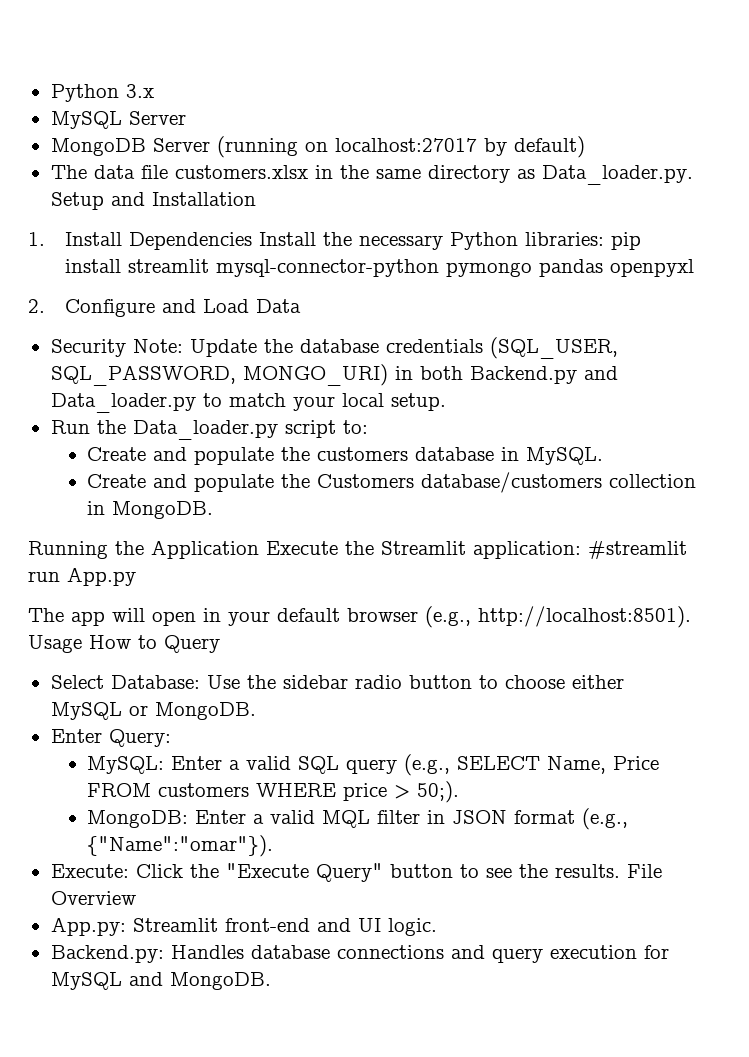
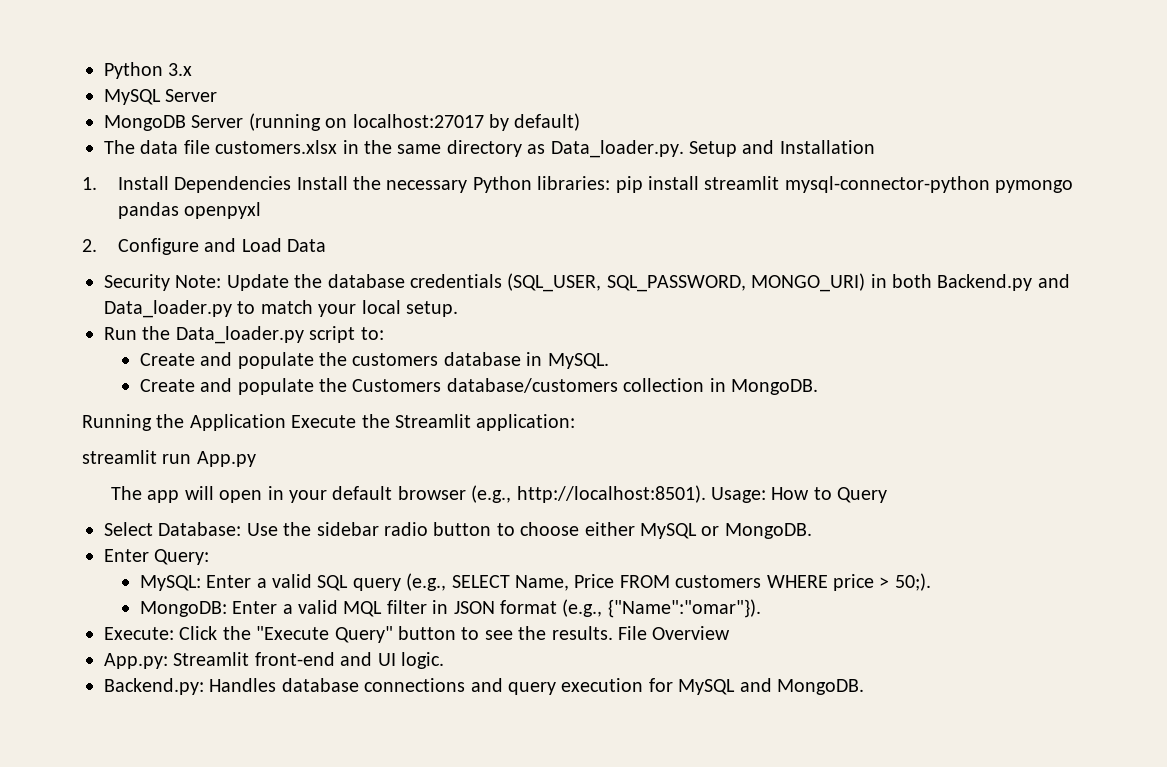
[588,540,687,560] #streamlit -> [82,450,157,464] // streamlit
[28,635,82,653] Usage -> [711,487,767,503] Usage:

